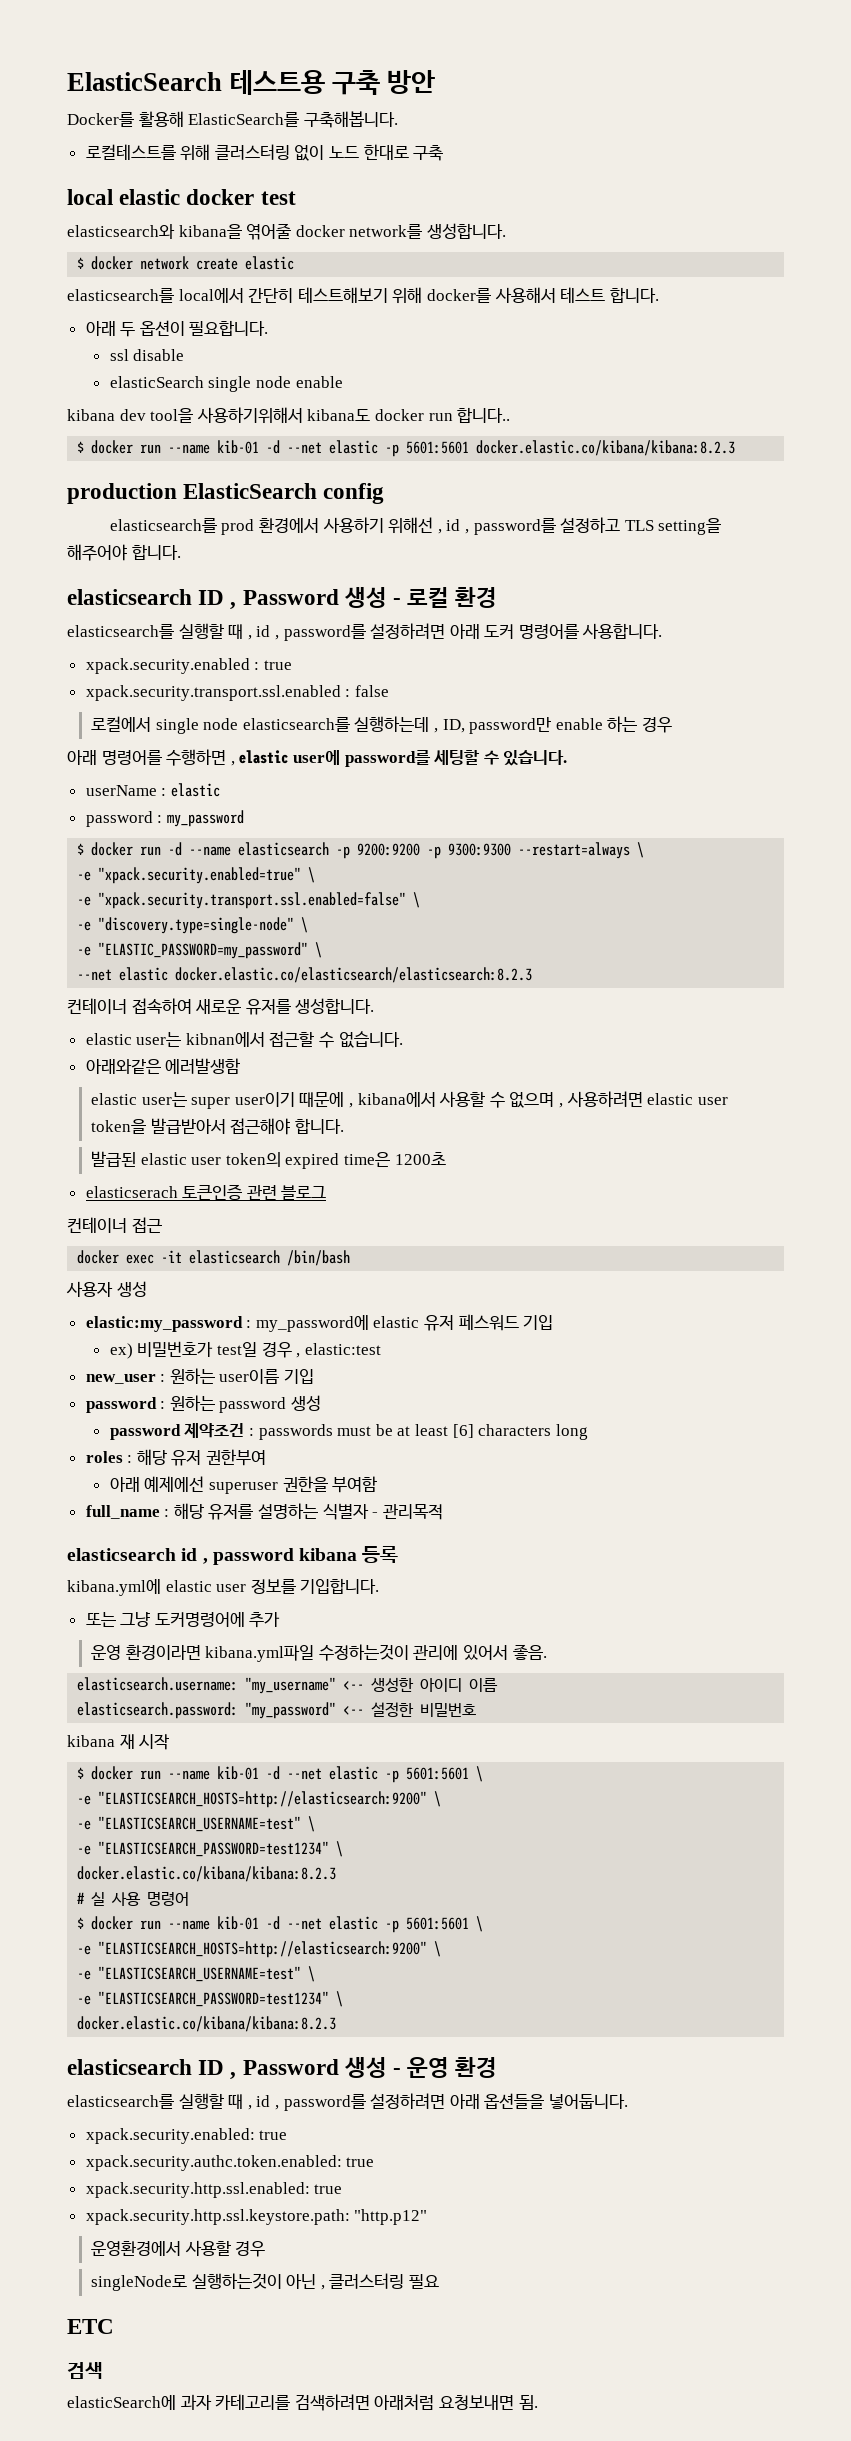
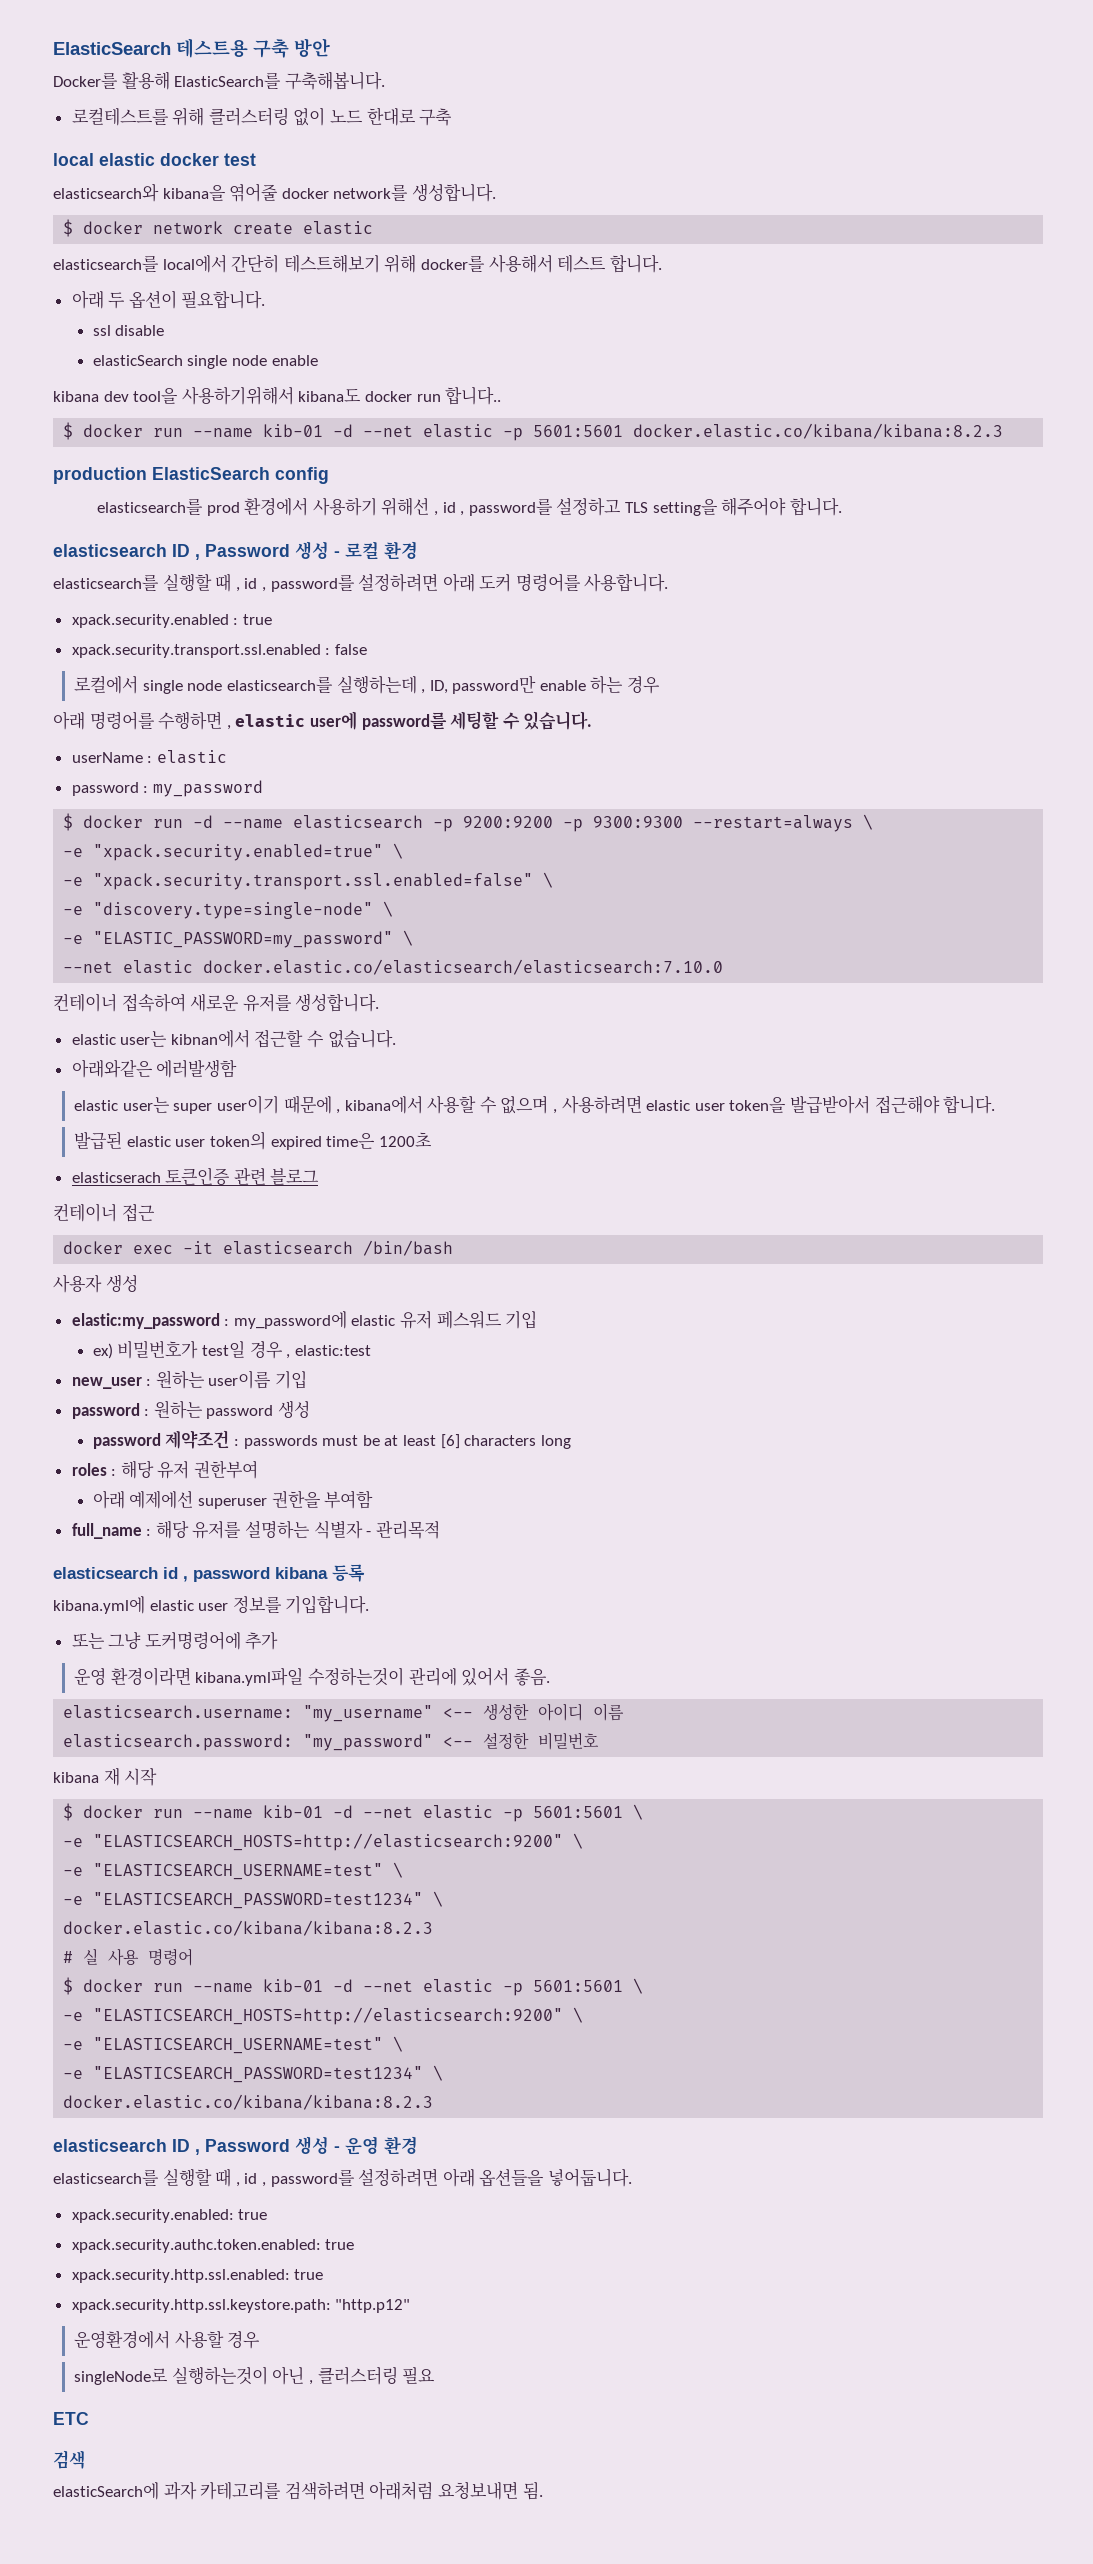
[175,967,533,983] docker.elastic.co/elasticsearch/elasticsearch:8.2.3 -> [203,959,724,975] docker.elastic.co/elasticsearch/elasticsearch:7.10.0

